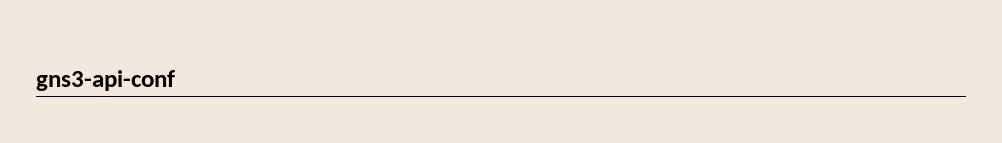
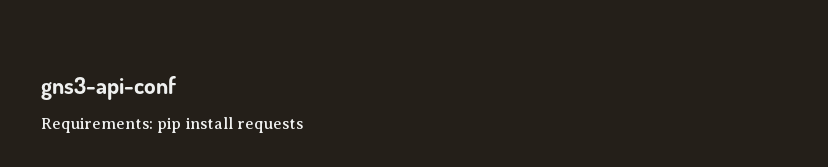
(175, 80) none -> [41,117,303,133] // Requirements: pip install requests

